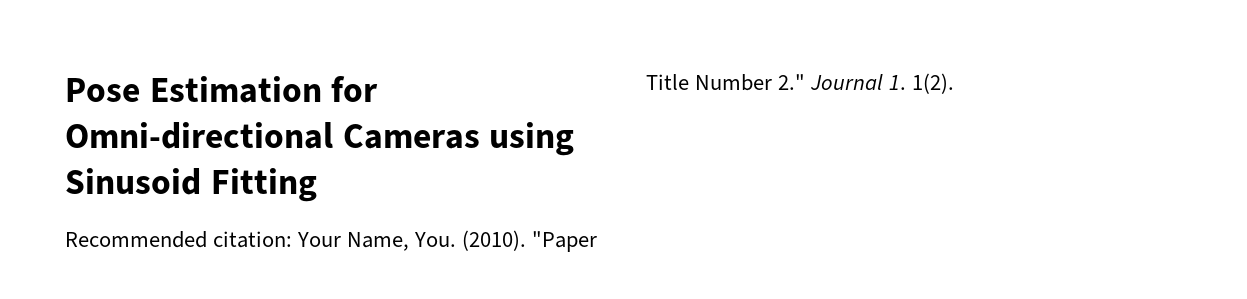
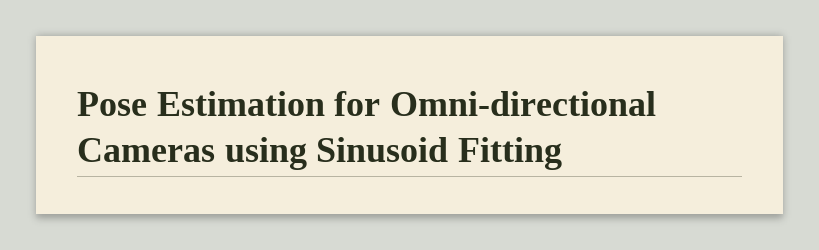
[65,230,598,252] [646,73,955,94] // Recommended citation: Your Name, You. (2010). "Paper Title Number 2." Journal 1. 1(2). -> (563, 153) none

